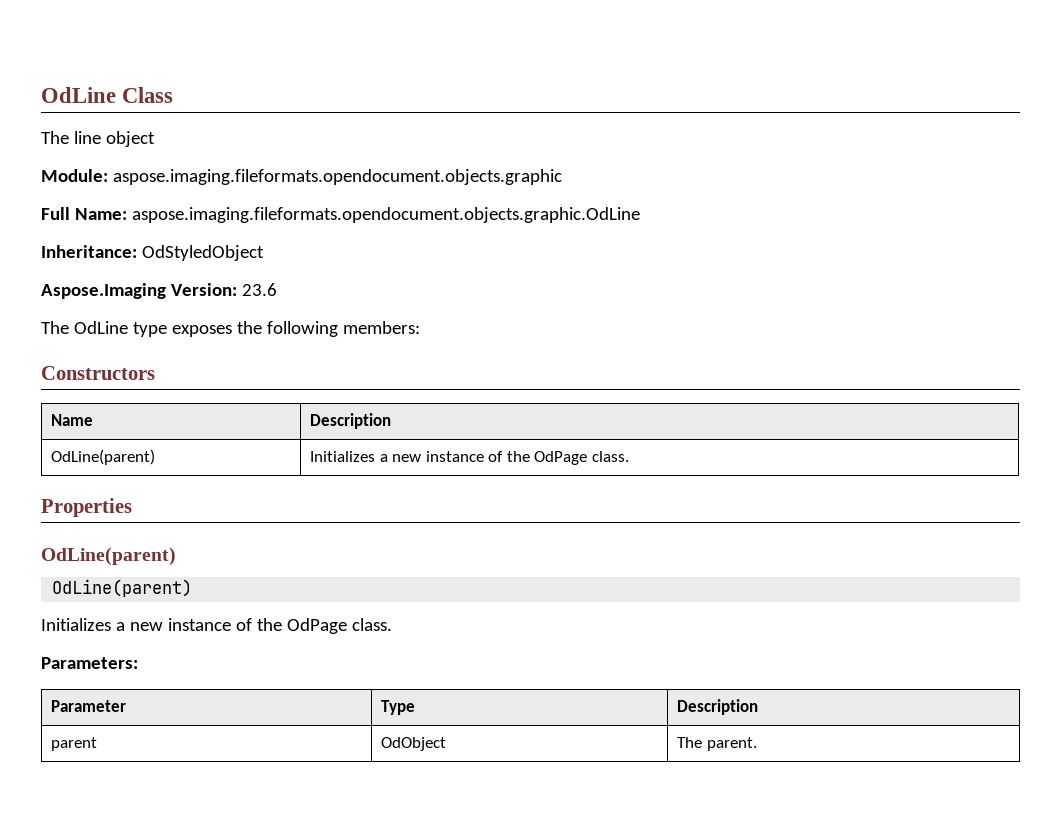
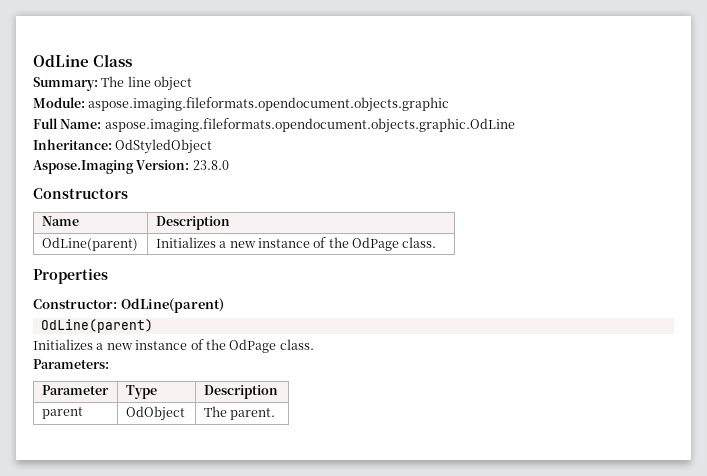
(174, 95) none -> [33,77,98,91] Summary:
[241,283,277,296] [41,321,420,337] 23.6 // The OdLine type exposes the following members: -> [192,160,229,170] 23.8.0
(132, 507) none -> [33,299,117,309] Constructor:

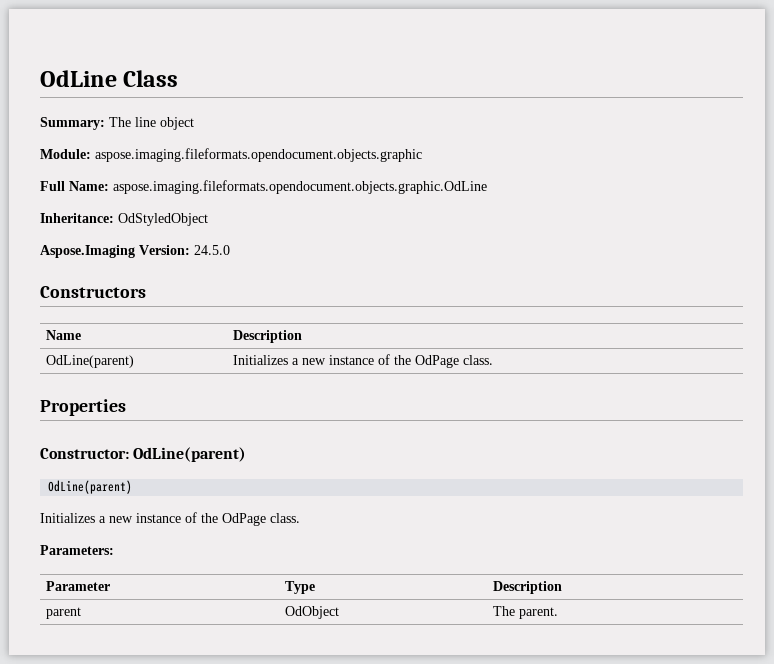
[192,160,229,170] 23.8.0 -> [194,245,230,255] 24.5.0

